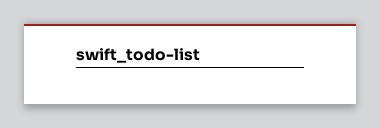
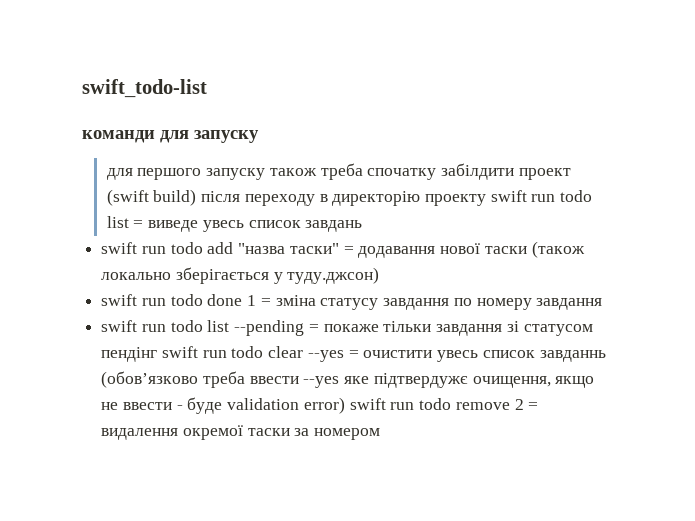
(200, 55) none -> [82,130,259,143] [106,163,571,180] [106,189,593,206] [106,216,363,232] [101,241,585,258] [101,267,380,284] [101,294,603,310] [101,320,593,336] [101,346,606,362] [101,371,595,388] [101,397,539,414] [101,425,381,440] // команди для запуску // для першого запуску також треба спочатку забілдити проект (swift build) після переходу в директорію проекту swift run todo list = виведе увесь список завдань // swift run todo add "назва таски" = додавання нової таски (також локально зберігається у туду.джсон) // swift run todo done 1 = зміна статусу завдання по номеру завдання // swift run todo list --pending = покаже тільки завдання зі статусом пендінг swift run todo clear --yes = очистити увесь список завданнь (обовʼязково треба ввести --yes яке підтвердужє очищення, якщо не ввести - буде validation error) swift run todo remove 2 = видалення окремої таски за номером

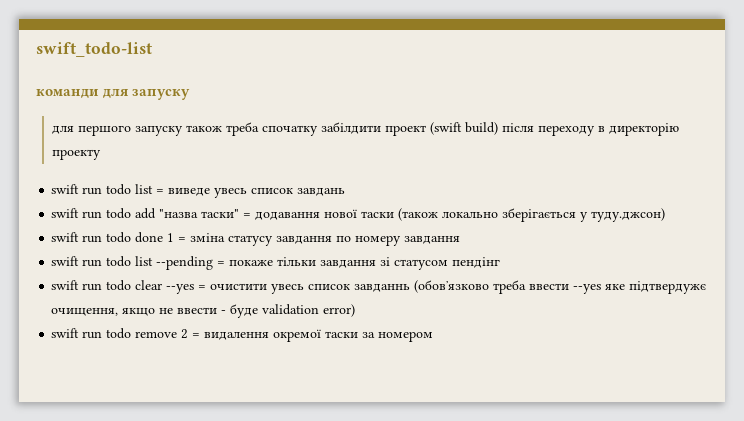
(486, 200) none -> (102, 154) //
(158, 354) none -> (501, 262) //
(345, 405) none -> (356, 310) //

